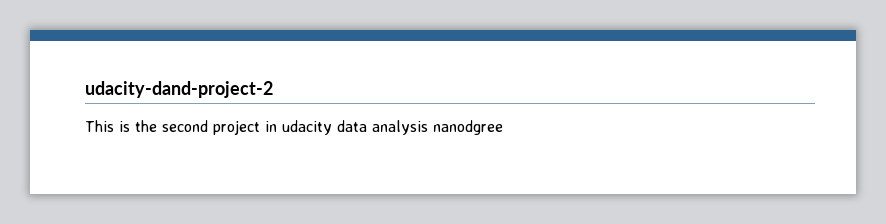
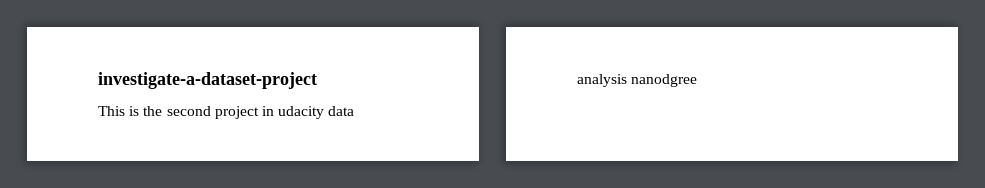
[85,81,273,98] udacity-dand-project-2 -> [98,72,317,89] investigate-a-dataset-project

